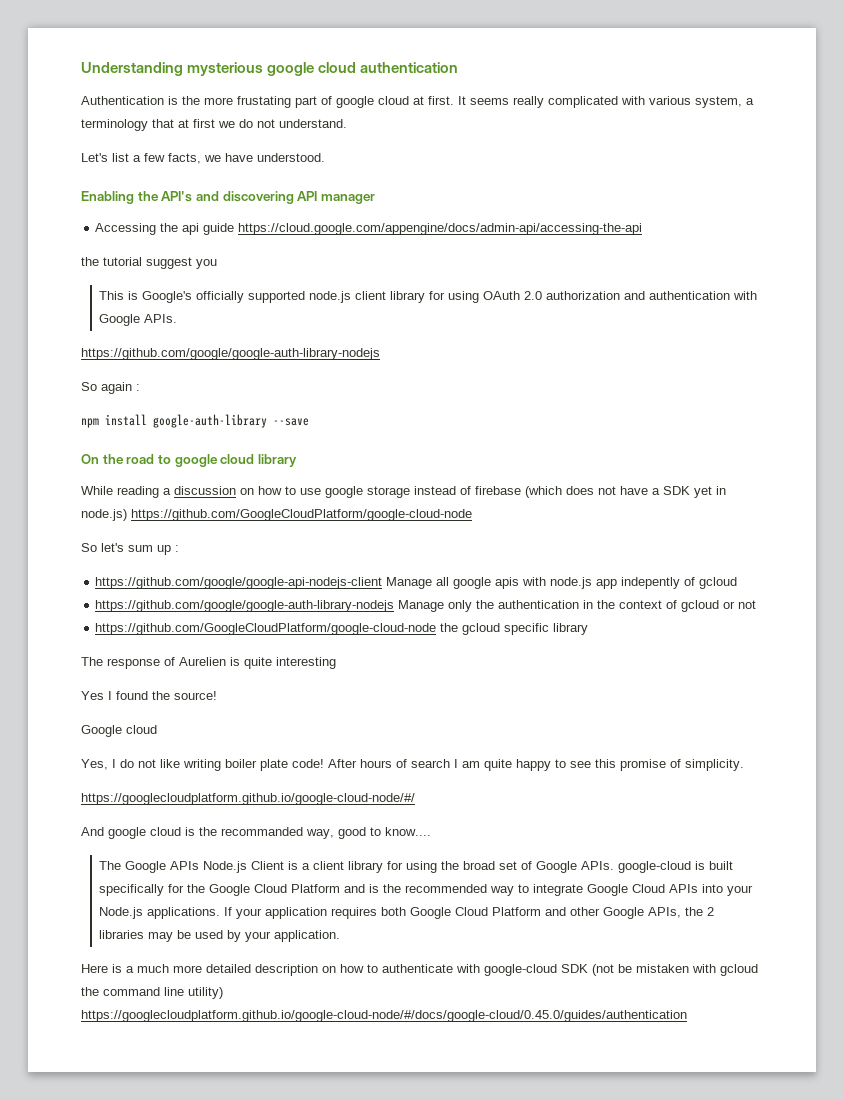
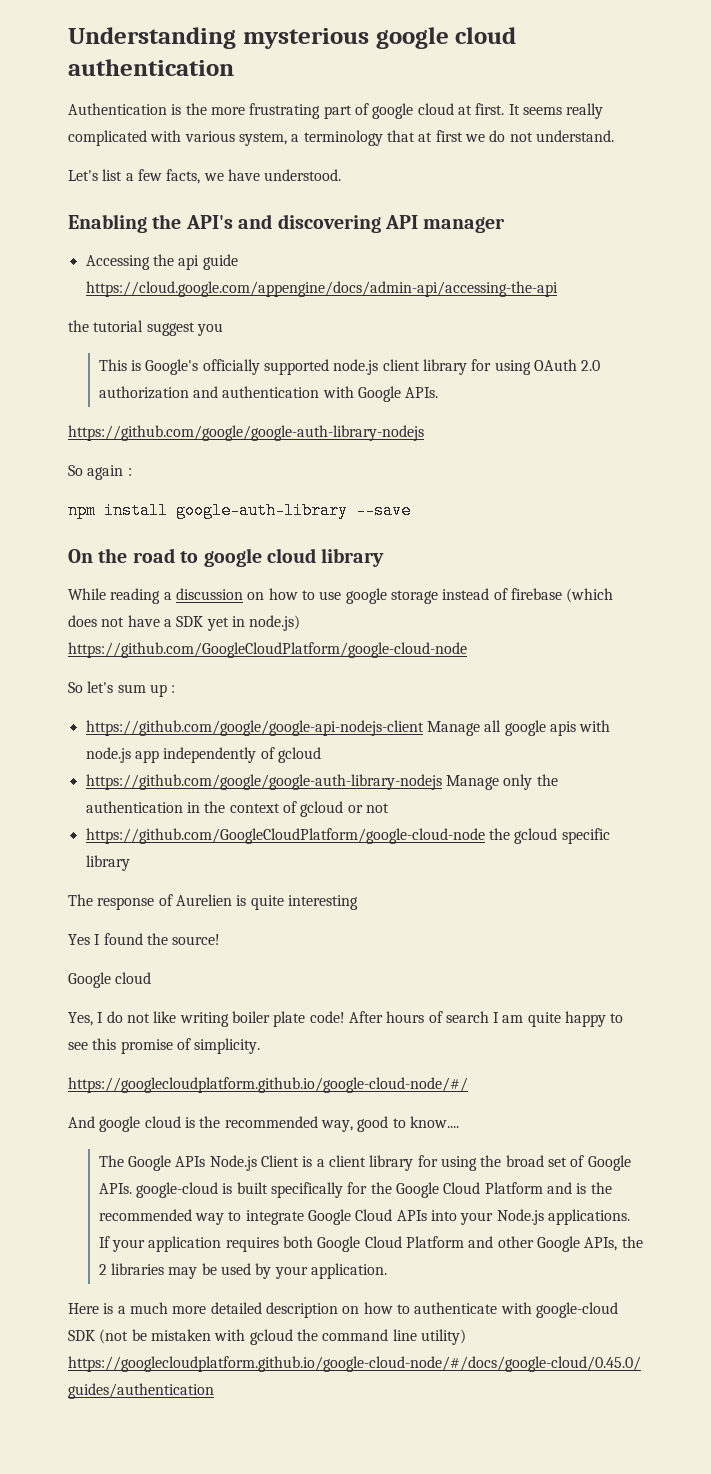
[237,96,291,108] frustating -> [249,103,321,119] frustrating
[621,577,681,589] indepently -> [163,747,257,763] independently
[221,827,303,836] recommanded -> [224,1116,318,1128] recommended

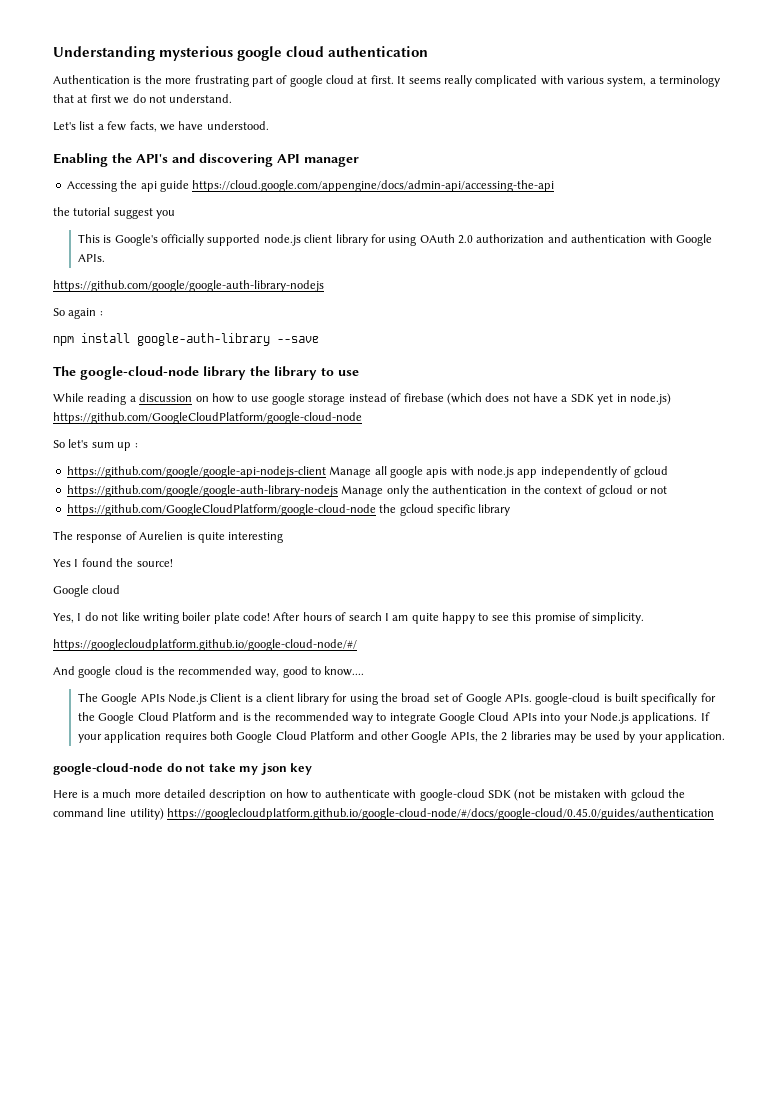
[68,548,385,567] On the road to google cloud library -> [53,366,359,380] The google-cloud-node library the library to use
(387, 1271) none -> [53,763,313,775] // google-cloud-node do not take my json key

